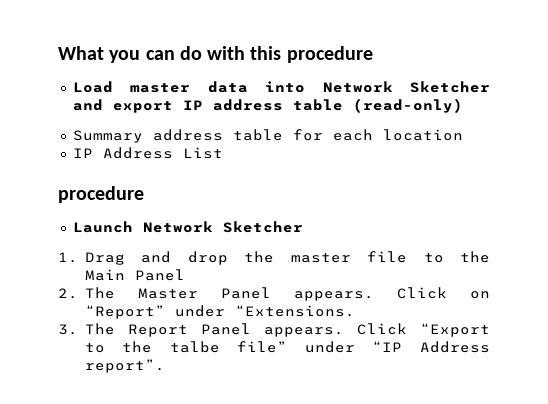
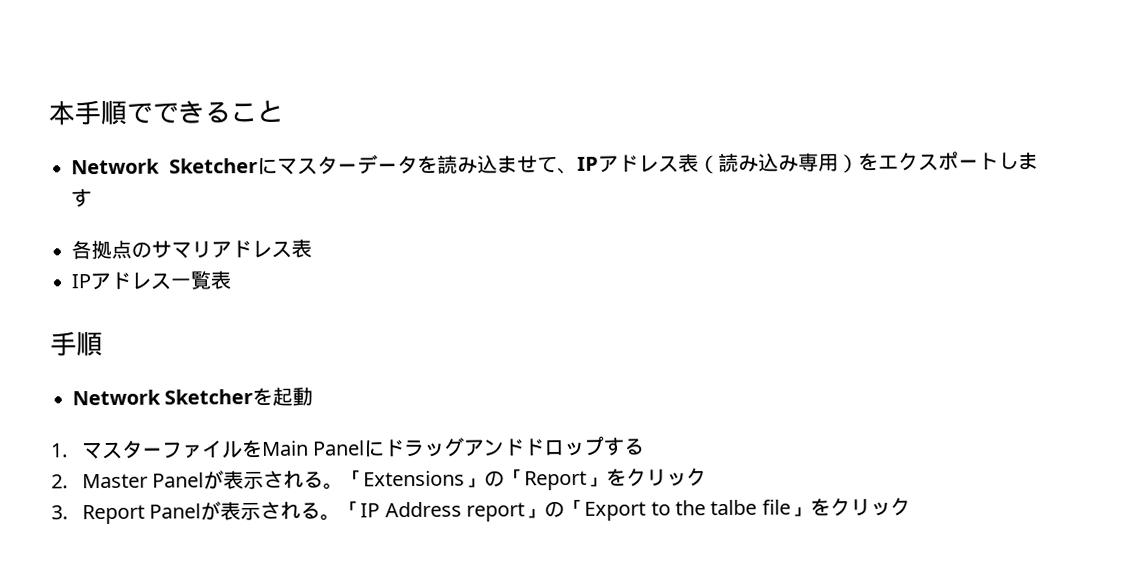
[58,46,373,63] [72,81,490,93] [72,98,463,113] [72,129,463,143] [72,147,223,159] [58,186,144,203] [72,221,303,233] What you can do with this procedure // Load master data into Network Sketcher and export IP address table (read-only) // Summary address table for each location // IP Address List // procedure // Launch Network Sketcher -> [48,99,283,126] [71,151,1039,176] [71,189,92,208] [71,238,312,260] [71,270,232,291] [50,331,103,357] [72,386,314,407] 本手順でできること // Network Sketcherにマスターデータを読み込ませて、IPアドレス表（読み込み専用）をエクスポートします // 各拠点のサマリアドレス表 // IPアドレス一覧表 // 手順 // Network Sketcherを起動
[84,251,491,265] [84,269,185,281] Drag and drop the master file to the Main Panel -> [81,435,646,460] マスターファイルをMain Panelにドラッグアンドドロップする
[84,287,115,299] The -> (68, 481) none
[293,287,491,301] [84,305,355,319] appears. Click on “Report” under “Extensions. -> [203,468,708,491] が表示される。「Extensions」の「Report」をクリック
[84,323,115,335] The -> (68, 512) none
[263,323,491,337] [84,341,490,353] [84,359,165,373] appears. Click “Export to the talbe file” under “IP Address report”. -> [200,497,911,522] が表示される。「IP Address report」の「Export to the talbe file」をクリック

